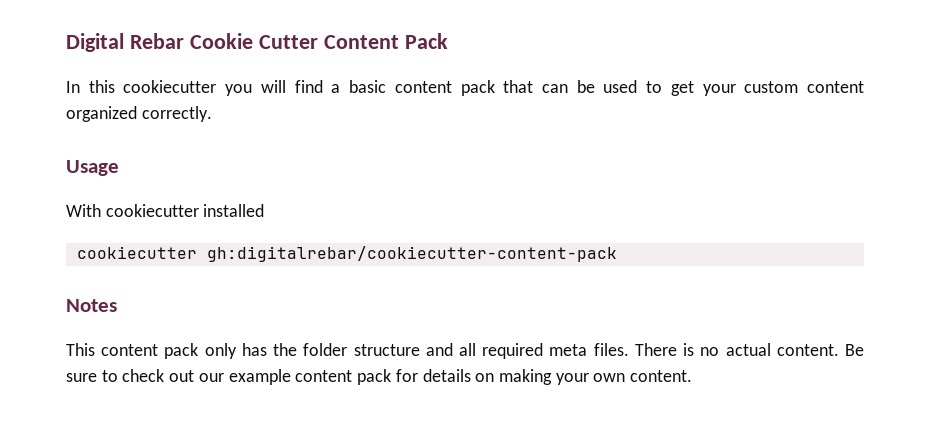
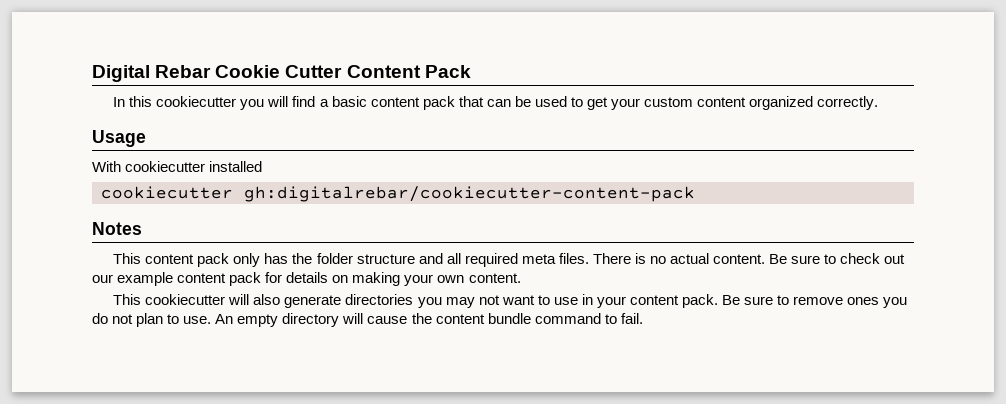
(693, 376) none -> [113,294,908,308] [92,313,643,327] // This cookiecutter will also generate directories you may not want to use in your content pack. Be sure to remove ones you do not plan to use. An empty directory will cause the content bundle command to fail.

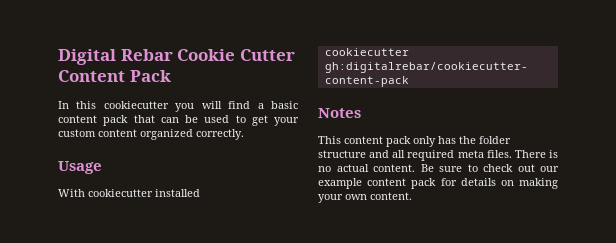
[113,294,908,308] [92,313,643,327] // This cookiecutter will also generate directories you may not want to use in your content pack. Be sure to remove ones you do not plan to use. An empty directory will cause the content bundle command to fail. -> (412, 196) none

